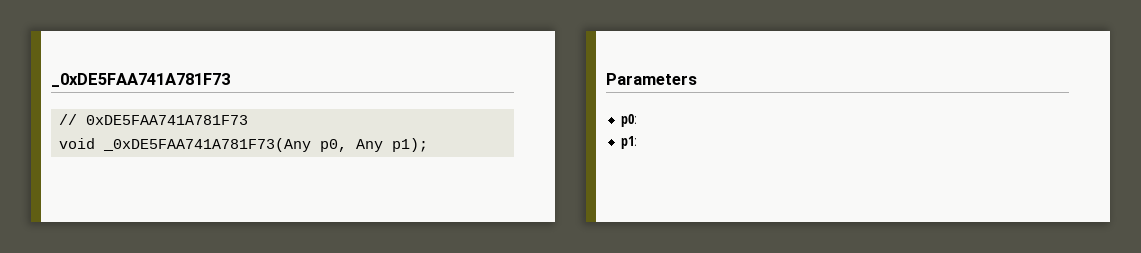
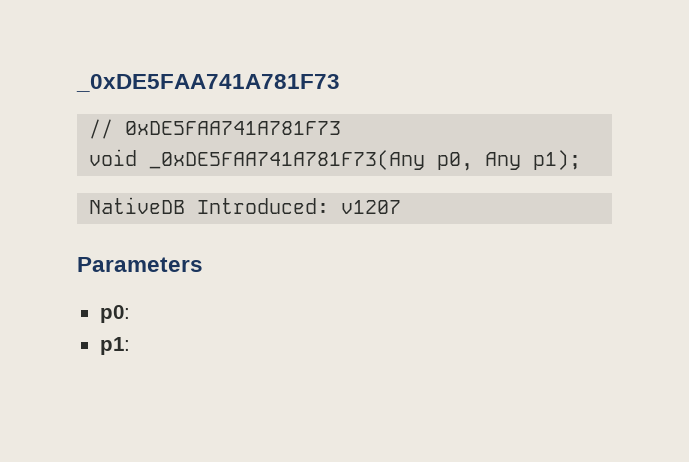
(429, 145) none -> [89,197,402,214] // NativeDB Introduced: v1207

